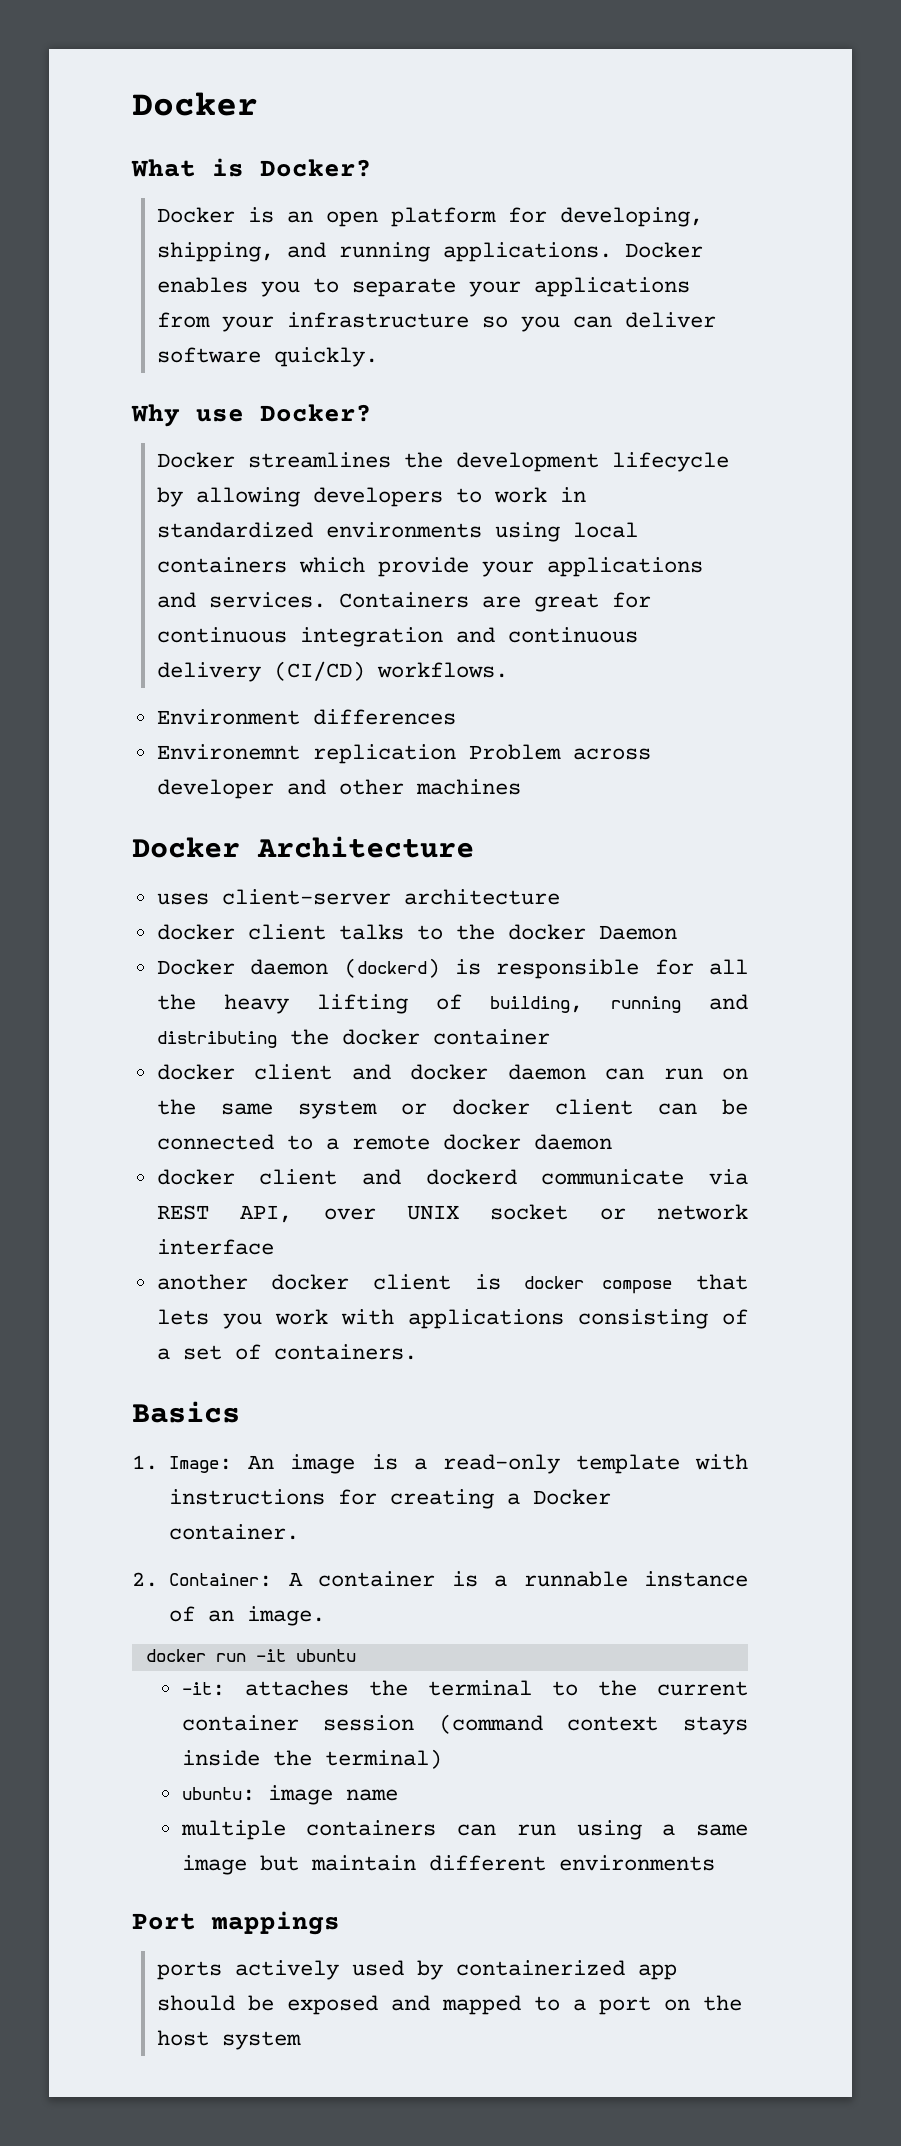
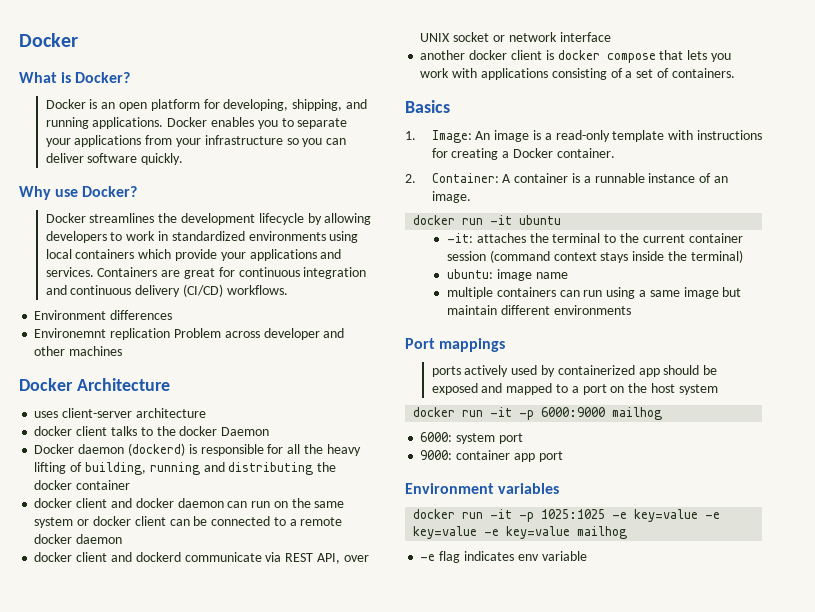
(302, 2040) none -> [413,407,663,420] [420,432,523,444] [420,450,563,462] [405,483,560,494] [413,509,721,522] [413,526,628,539] [420,551,587,563] // docker run -it -p 6000:9000 mailhog // 6000: system port // 9000: container app port // Environment variables // docker run -it -p 1025:1025 -e key=value -e key=value -e key=value mailhog // -e flag indicates env variable

